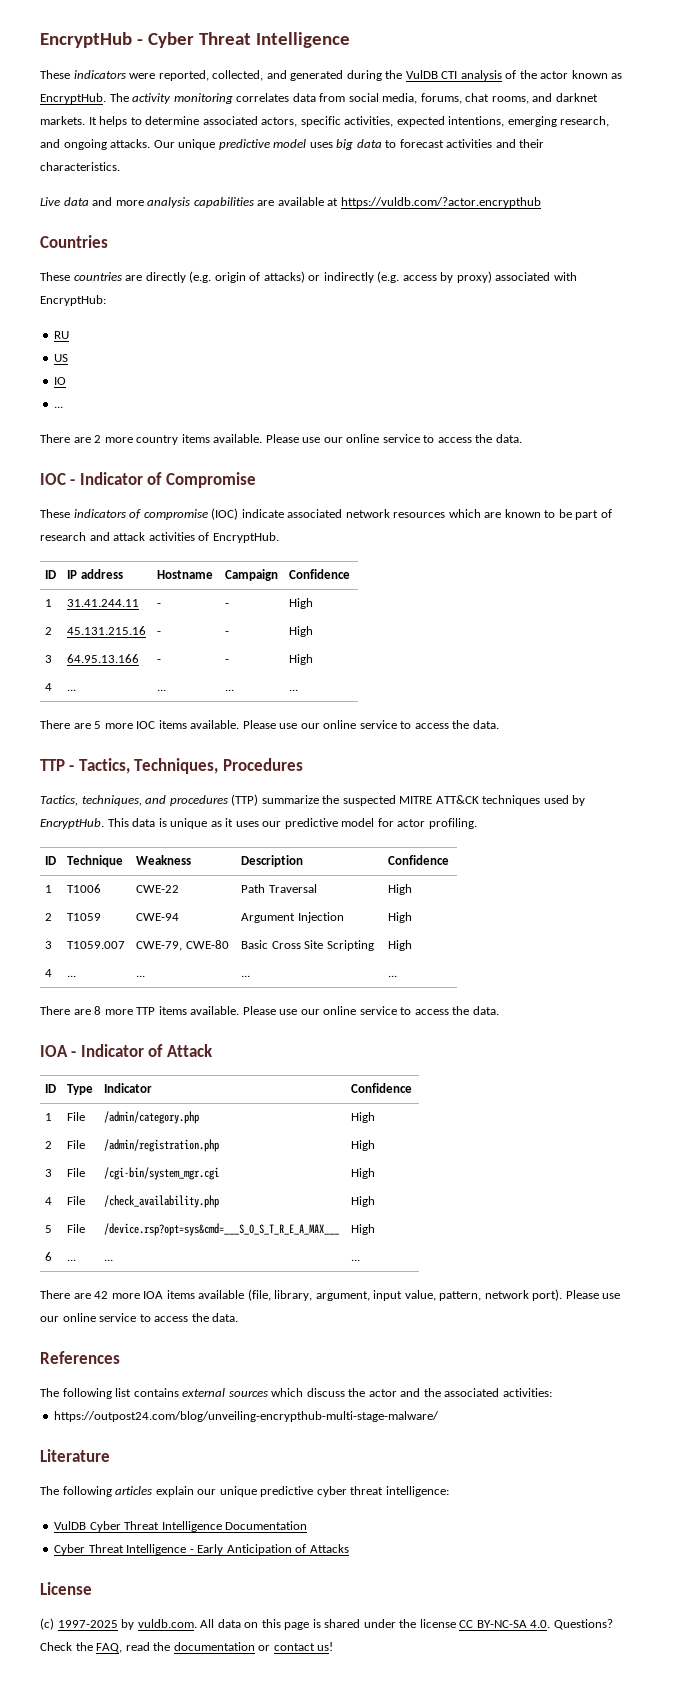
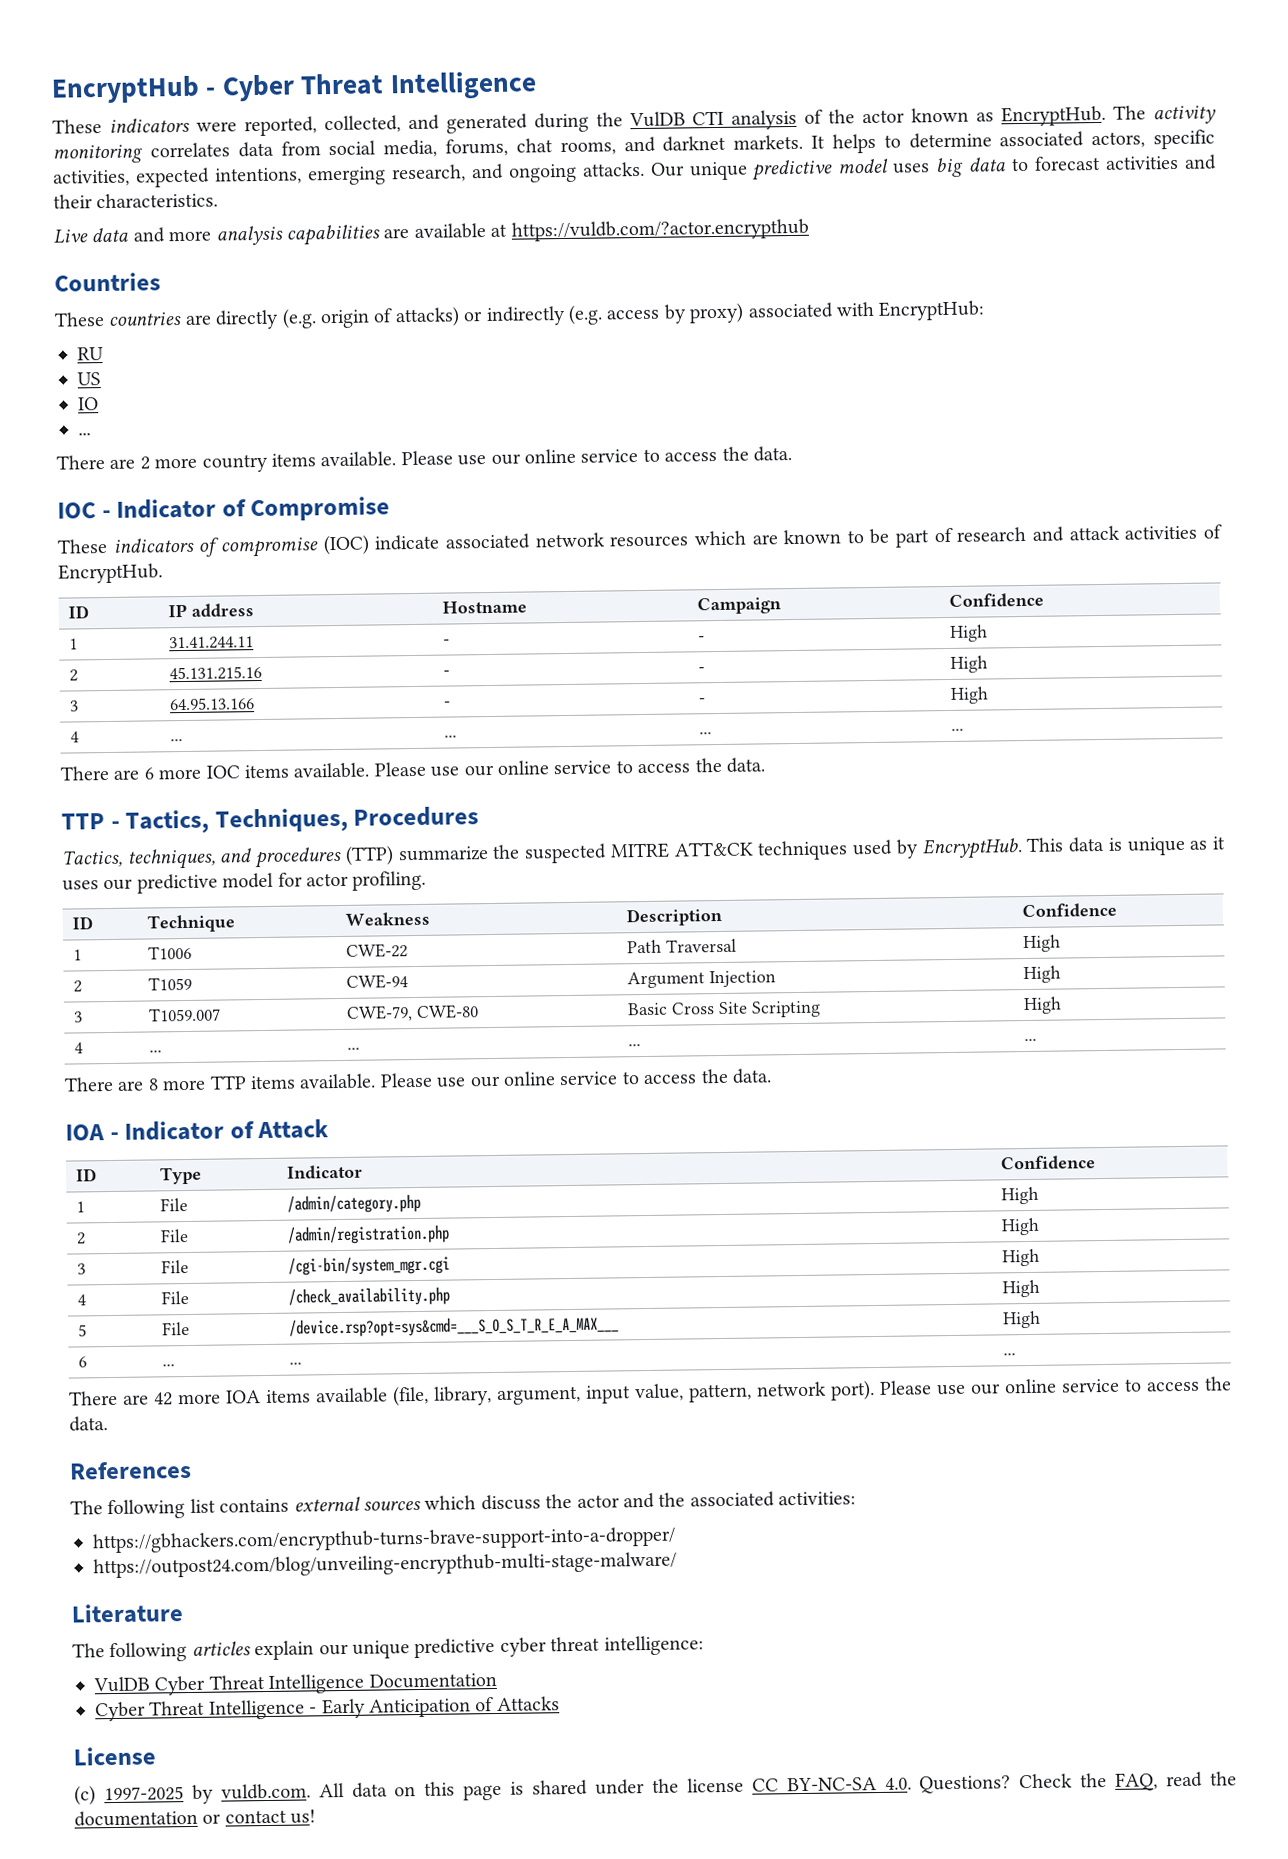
[94,721,102,729] 5 -> [143,767,154,780] 6
(552, 1392) none -> [92,1526,676,1554] // https://gbhackers.com/encrypthub-turns-brave-support-into-a-dropper/

